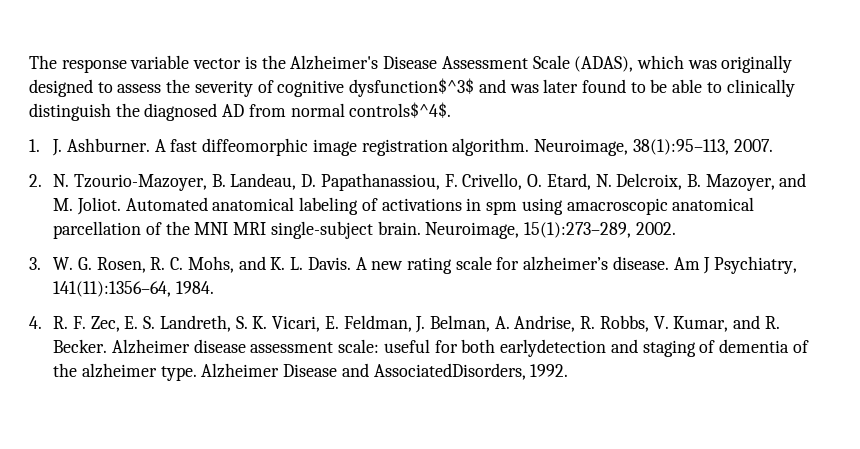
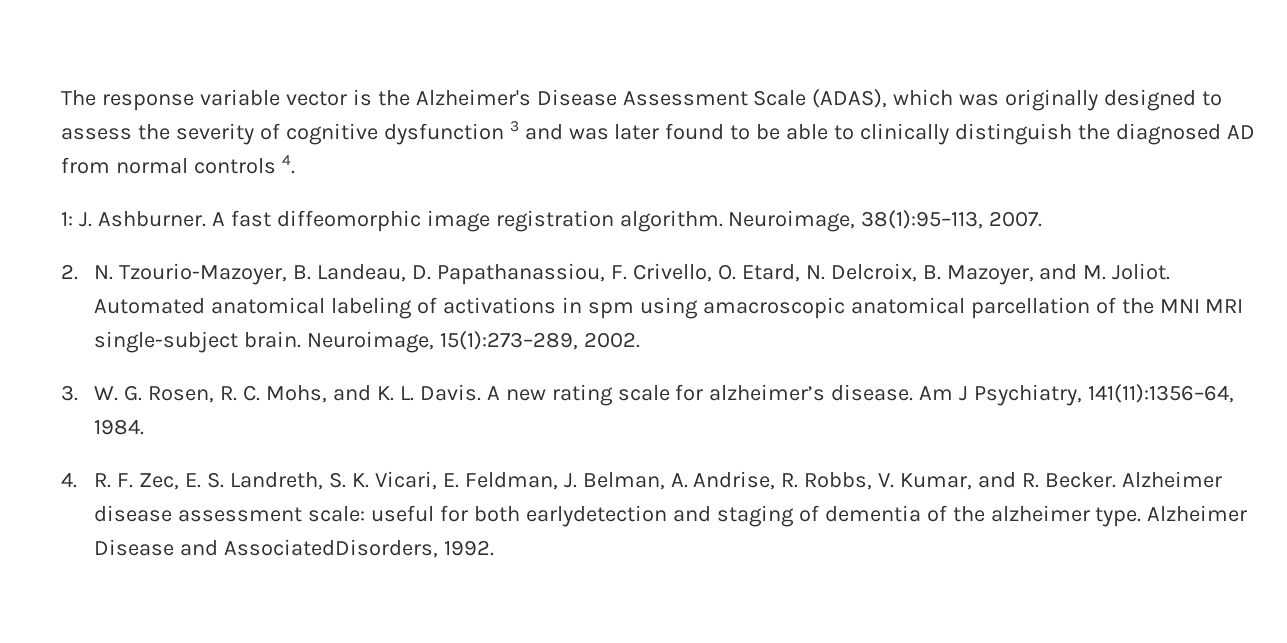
[349,78,475,97] dysfunction$^3$ -> [383,121,519,145] dysfunction 3
[349,102,452,118] [29,139,40,152] controls$^4$. // 1. -> [193,155,295,174] [61,212,73,226] controls 4. // 1:

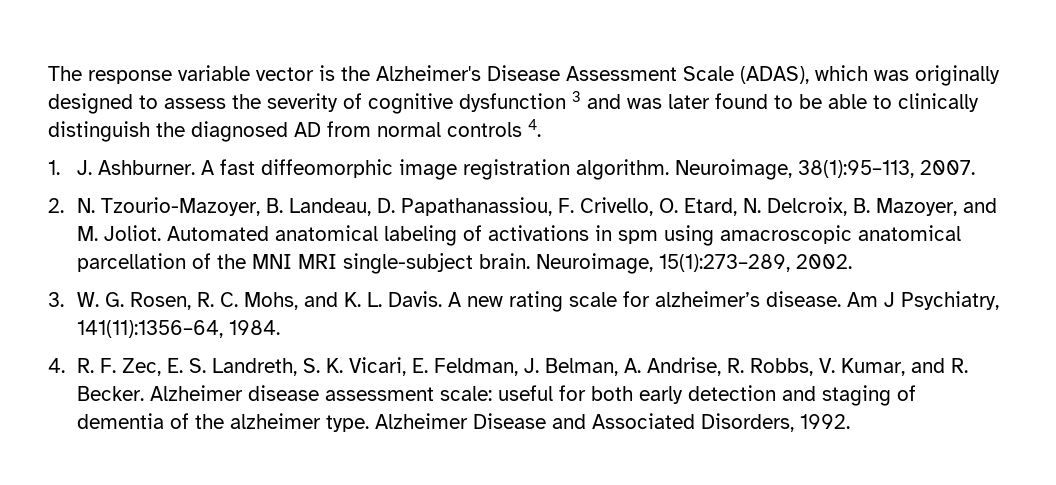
[61,212,73,226] 1: -> [48,160,60,175] 1.
[525,505,667,527] earlydetection -> [639,385,777,404] early detection
[224,539,439,558] AssociatedDisorders, -> [592,413,795,432] Associated Disorders,

